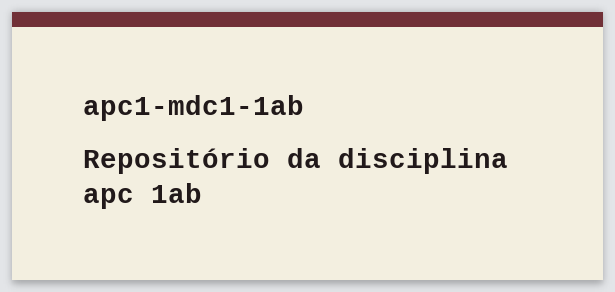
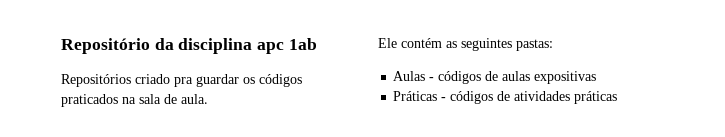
[83,95,304,121] apc1-mdc1-1ab // -> (61, 46) none
(202, 193) none -> [61,74,302,87] [61,94,208,107] [378,38,553,51] [393,71,597,84] [393,91,618,104] // Repositórios criado pra guardar os códigos praticados na sala de aula. // Ele contém as seguintes pastas: // Aulas - códigos de aulas expositivas // Práticas - códigos de atividades práticas

